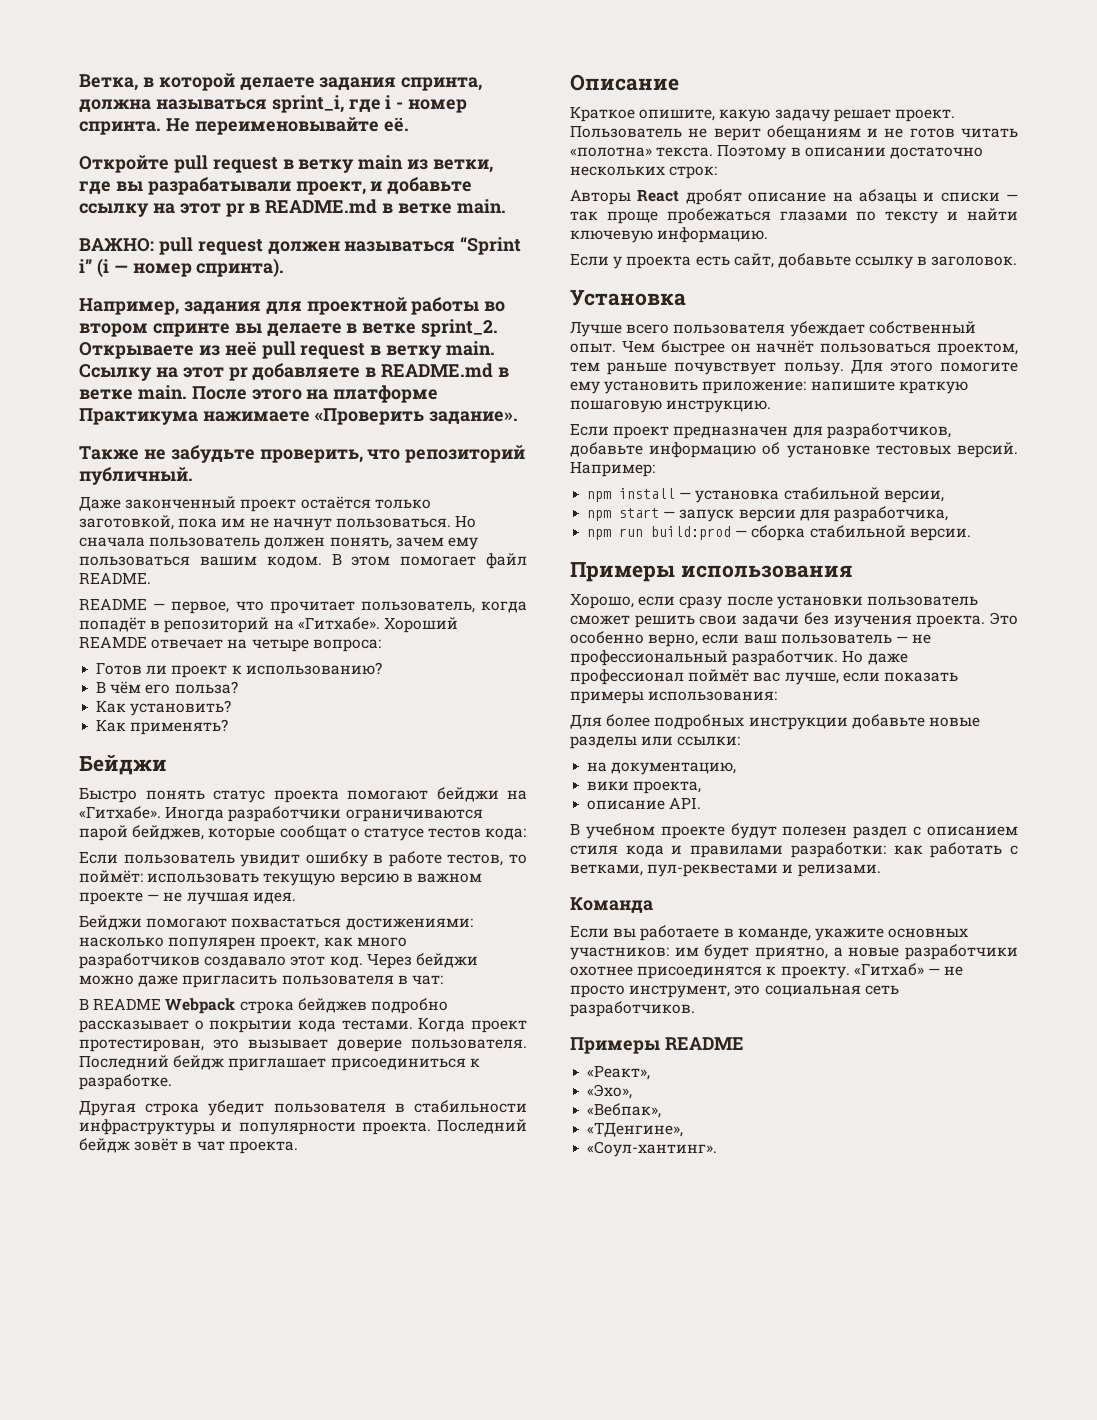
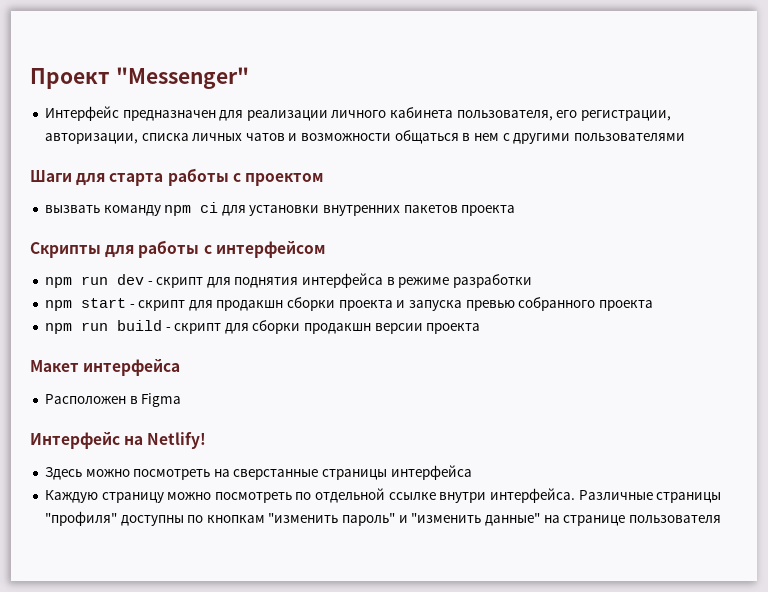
[79,73,483,91] [79,95,468,113] [79,117,409,135] [79,155,494,173] [79,177,473,195] [79,199,506,217] [79,237,522,255] [79,258,285,277] [79,297,506,315] [79,319,499,337] [79,341,496,359] [79,363,510,381] [79,385,439,403] [79,408,518,425] [79,445,526,463] [79,467,193,485] [79,496,431,512] [79,515,477,531] [79,537,478,550] [79,553,527,569] [79,572,151,584] [79,598,527,614] [79,617,458,633] [79,636,381,652] [96,662,382,678] [96,681,238,694] [96,700,232,716] [96,719,229,735] [79,755,167,775] [79,787,527,803] [79,806,483,822] [79,825,527,841] [79,851,527,867] [79,870,482,886] [79,892,296,905] [79,915,473,930] [79,937,407,950] [79,953,478,969] [79,975,443,988] [79,998,448,1014] [79,1017,527,1033] [79,1039,527,1052] [79,1055,480,1071] [79,1074,172,1090] [79,1100,527,1116] [79,1119,527,1135] [79,1138,298,1154] [570,74,679,91] [570,106,955,122] [570,125,1018,141] [570,144,983,160] [570,166,718,179] [570,189,1018,205] [570,208,1018,224] [570,227,769,243] [570,253,1018,269] [570,290,686,306] [570,321,976,337] [570,340,1018,356] [570,359,1018,375] [570,381,968,394] [570,400,772,413] [570,423,951,439] [570,442,1018,458] [570,461,655,477] [587,487,944,503] [587,506,948,522] [587,525,971,541] [570,562,852,582] [570,593,978,609] [570,612,1018,628] [570,631,932,647] [570,650,908,666] [570,669,958,685] [570,691,778,704] [570,714,980,730] [570,736,741,749] [587,762,737,775] [587,781,702,794] [587,797,702,810] [570,823,1018,839] [570,842,1018,858] [570,864,881,877] [570,897,653,913] [570,925,969,941] [570,944,1018,960] [570,963,964,979] [570,985,899,998] [570,1001,695,1017] [570,1037,744,1054] [587,1065,651,1080] [587,1084,633,1099] [587,1103,662,1118] [587,1122,684,1137] [587,1141,718,1157] Ветка, в которой делаете задания спринта, должна называться sprint_i, где i - номер спринта. Не переименовывайте её. // Откройте pull request в ветку main из ветки, где вы разрабатывали проект, и добавьте ссылку на этот pr в README.md в ветке main. // ВАЖНО: pull request должен называться “Sprint i” (i — номер спринта). // Например, задания для проектной работы во втором спринте вы делаете в ветке sprint_2. Открываете из неё pull request в ветку main. Ссылку на этот pr добавляете в README.md в ветке main. После этого на платформе Практикума нажимаете «Проверить задание». // Также не забудьте проверить, что репозиторий публичный. // Даже законченный проект остаётся только заготовкой, пока им не начнут пользоваться. Но сначала пользователь должен понять, зачем ему пользоваться вашим кодом. В этом помогает файл README. // README — первое, что прочитает пользователь, когда попадёт в репозиторий на «Гитхабе». Хороший REAMDE отвечает на четыре вопроса: // Готов ли проект к использованию? // В чём его польза? // Как установить? // Как применять? // Бейджи // Быстро понять статус проекта помогают бейджи на «Гитхабе». Иногда разработчики ограничиваются парой бейджев, которые сообщат о статусе тестов кода: // Если пользователь увидит ошибку в работе тестов, то поймёт: использовать текущую версию в важном проекте — не лучшая идея. // Бейджи помогают похвастаться достижениями: насколько популярен проект, как много разработчиков создавало этот код. Через бейджи можно даже пригласить пользователя в чат: // В README Webpack строка бейджев подробно рассказывает о покрытии кода тестами. Когда проект протестирован, это вызывает доверие пользователя. Последний бейдж приглашает присоединиться к разработке. // Другая строка убедит пользователя в стабильности инфраструктуры и популярности проекта. Последний бейдж зовёт в чат проекта. // Описание // Краткое опишите, какую задачу решает проект. Пользователь не верит обещаниям и не готов читать «полотна» текста. Поэтому в описании достаточно нескольких строк: // Авторы React дробят описание на абзацы и списки — так проще пробежаться глазами по тексту и найти ключевую информацию. // Если у проекта есть сайт, добавьте ссылку в заголовок. // Установка // Лучше всего пользователя убеждает собственный опыт. Чем быстрее он начнёт пользоваться проектом, тем раньше почувствует пользу. Для этого помогите ему установить приложение: напишите краткую пошаговую инструкцию. // Если проект предназначен для разработчиков, добавьте информацию об установке тестовых версий. Например: // npm install — установка стабильной версии, // npm start — запуск версии для разработчика, // npm run build:prod — сборка стабильной версии. // Примеры использования // Хорошо, если сразу после установки пользователь сможет решить свои задачи без изучения проекта. Это особенно верно, если ваш пользователь — не профессиональный разработчик. Но даже профессионал поймёт вас лучше, если показать примеры использования: // Для более подробных инструкции добавьте новые разделы или ссылки: // на документацию, // вики проекта, // описание API. // В учебном проекте будут полезен раздел с описанием стиля кода и правилами разработки: как работать с ветками, пул-реквестами и релизами. // Команда // Если вы работаете в команде, укажите основных участников: им будет приятно, а новые разработчики охотнее присоединятся к проекту. «Гитхаб» — не просто инструмент, это социальная сеть разработчиков. // Примеры README // «Реакт», // «Эхо», // «Вебпак», // «ТДенгине», // «Соул-хантинг». -> [30,67,249,89] [44,106,672,121] [44,130,685,144] [30,168,323,186] [44,202,516,216] [30,240,325,258] [44,273,533,288] [44,297,653,311] [44,320,481,334] [30,359,181,376] [44,393,182,407] [30,432,207,449] [44,465,472,480] [44,488,722,503] [44,511,721,526] Проект "Messenger" // Интерфейс предназначен для реализации личного кабинета пользователя, его регистрации, авторизации, списка личных чатов и возможности общаться в нем с другими пользователями // Шаги для старта работы с проектом // вызвать команду npm ci для установки внутренних пакетов проекта // Скрипты для работы с интерфейсом // npm run dev - скрипт для поднятия интерфейса в режиме разработки // npm start - скрипт для продакшн сборки проекта и запуска превью собранного проекта // npm run build - скрипт для сборки продакшн версии проекта // Макет интерфейса // Расположен в Figma // Интерфейс на Netlify! // Здесь можно посмотреть на сверстанные страницы интерфейса // Каждую страницу можно посмотреть по отдельной ссылке внутри интерфейса. Различные страницы "профиля" доступны по кнопкам "изменить пароль" и "изменить данные" на странице пользователя

